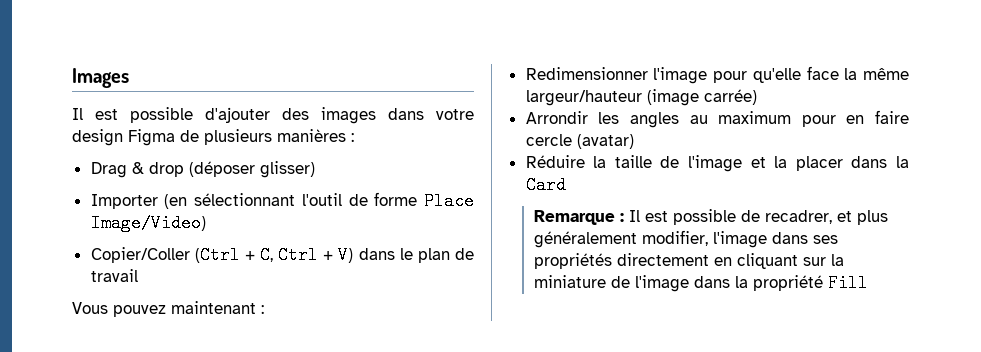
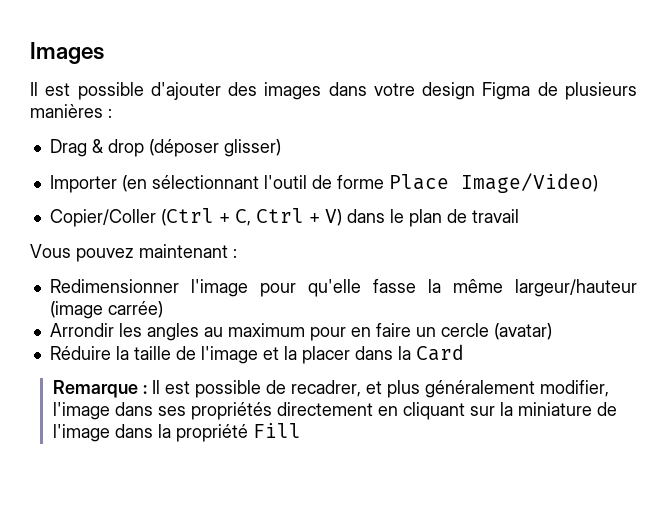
[806,66,839,80] face -> [372,279,416,293] fasse
(909, 117) none -> [415,327,436,337] un

